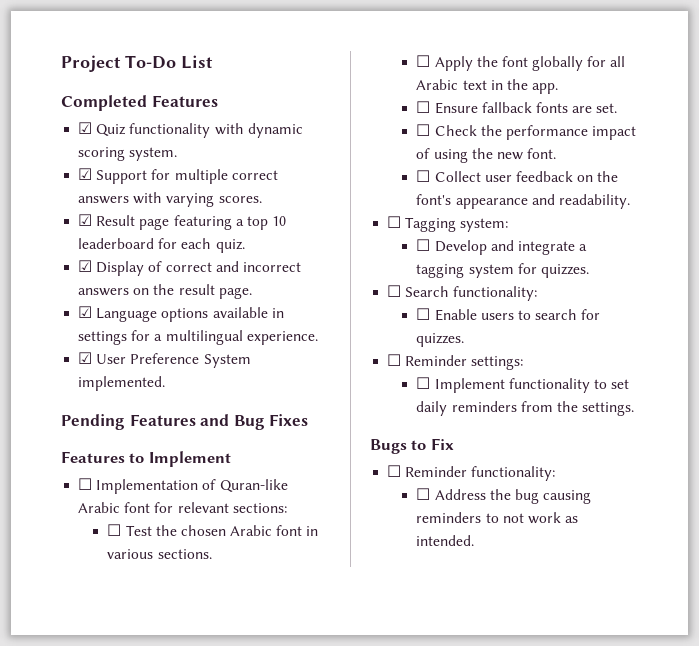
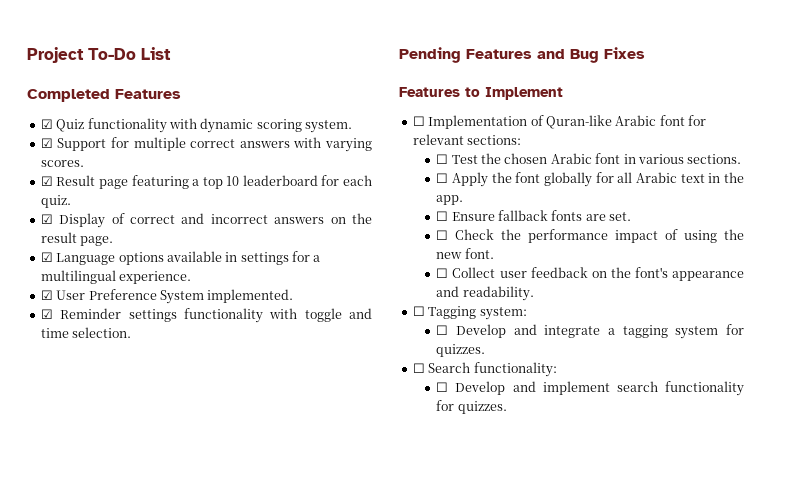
(166, 383) none -> [40,308,372,323] [40,327,132,338] // ☑ Reminder settings functionality with toggle and time selection.
[434,309,601,321] [416,333,465,347] [387,354,524,370] [416,377,630,393] [416,401,635,416] [370,438,454,454] [387,465,556,481] [416,488,592,504] [416,512,579,524] [416,535,475,546] Enable users to search for quizzes. // ☐ Reminder settings: // ☐ Implement functionality to set daily reminders from the settings. // Bugs to Fix // ☐ Reminder functionality: // ☐ Address the bug causing reminders to not work as intended. -> [455,381,744,396] [436,400,507,414] Develop and implement search functionality for quizzes.

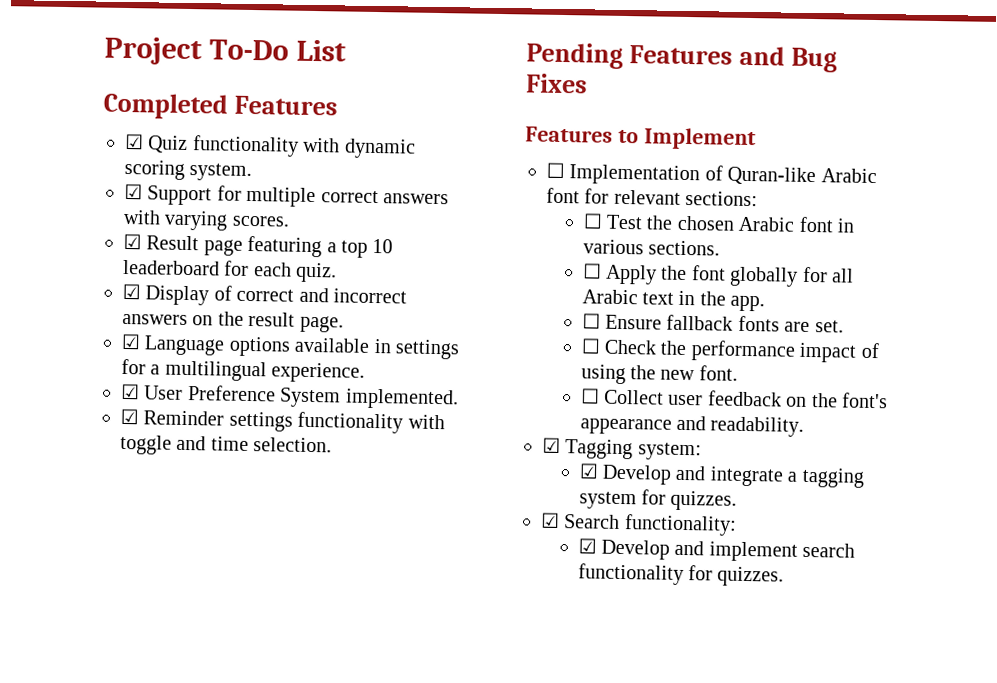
[412,306,425,316] ☐ -> [542,437,561,454] ☑
[436,325,449,335] ☐ -> [578,463,599,479] ☑
[412,363,425,373] ☐ -> [541,512,560,528] ☑
[436,382,449,392] ☐ -> [577,538,597,554] ☑

